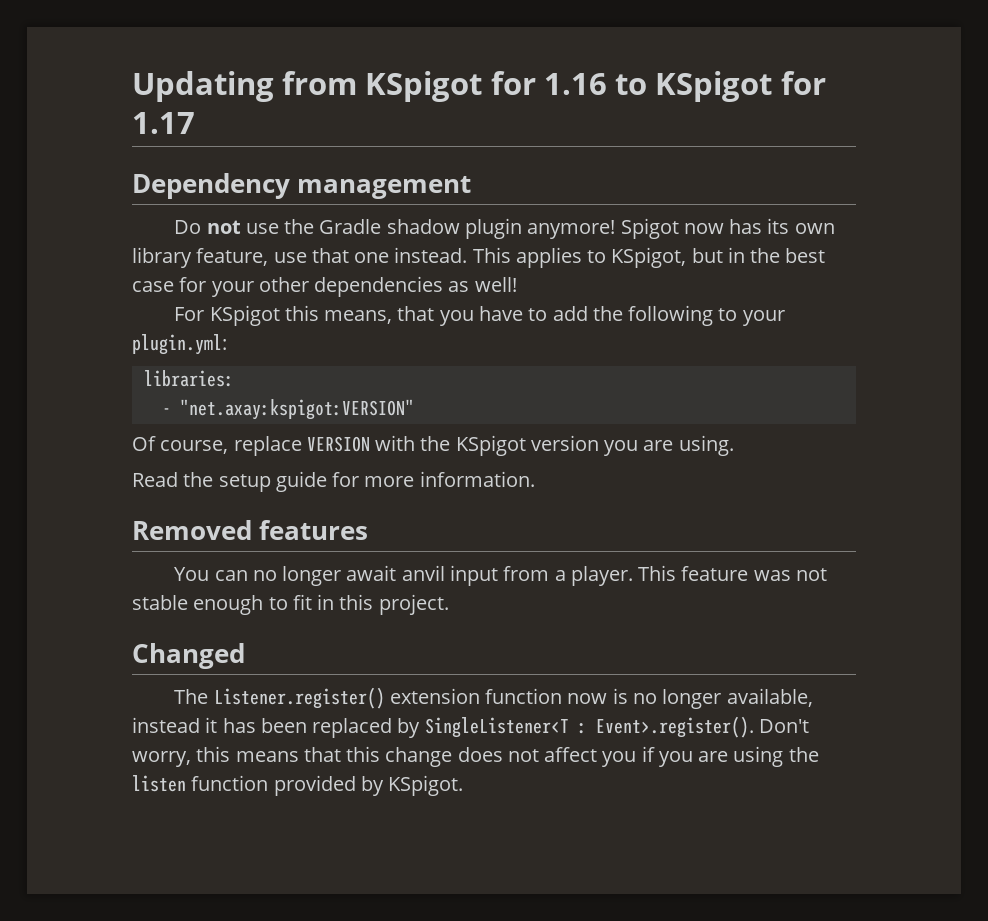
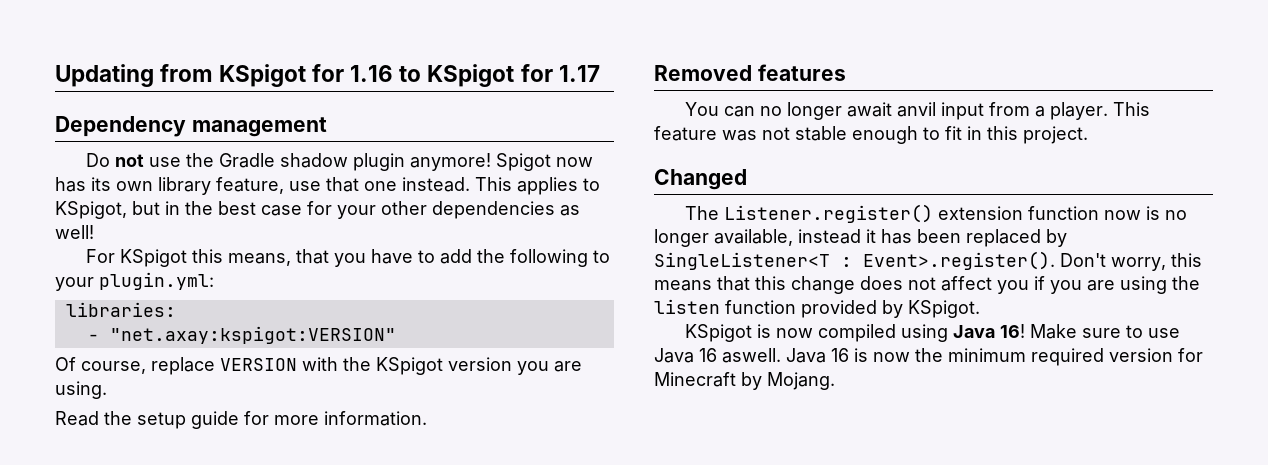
(464, 785) none -> [685,324,1181,342] [654,348,1203,366] [654,372,835,390] // KSpigot is now compiled using Java 16! Make sure to use Java 16 aswell. Java 16 is now the minimum required version for Minecraft by Mojang.

